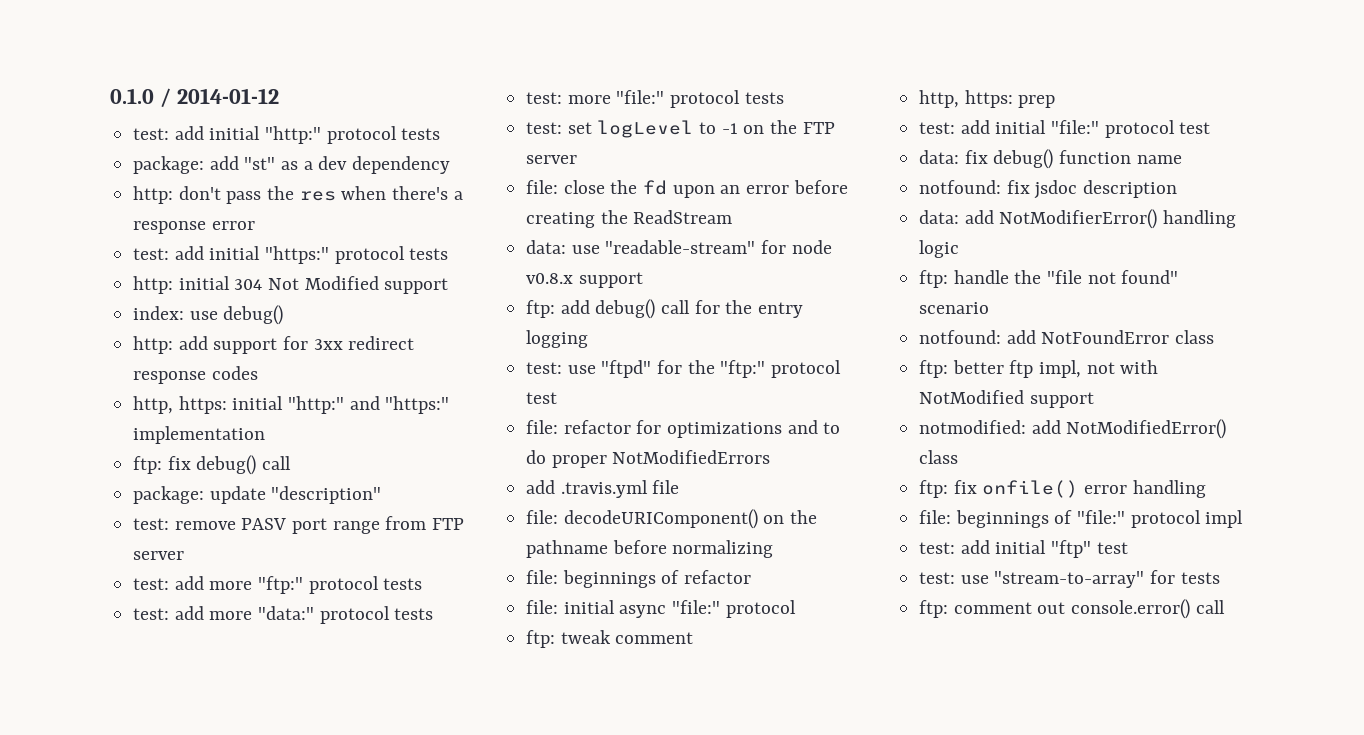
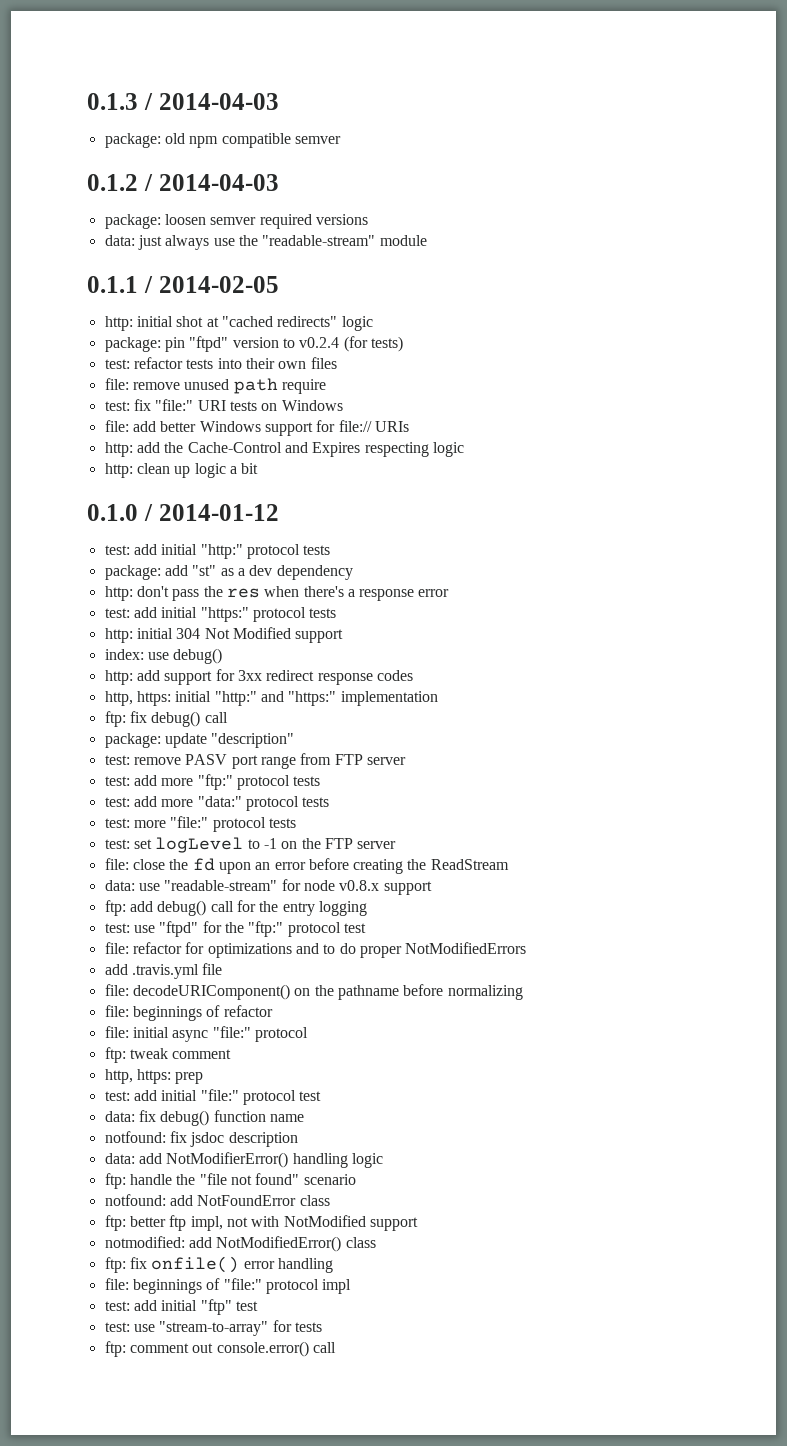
(110, 96) none -> [87,93,279,110] [104,133,341,148] [87,174,279,191] [104,214,368,229] [104,235,427,250] [87,276,279,293] [104,316,373,331] [104,336,403,352] [104,357,337,369] [104,378,326,394] [104,399,343,411] [104,420,409,436] [104,442,464,457] [104,463,259,478] 0.1.3 / 2014-04-03 // package: old npm compatible semver // 0.1.2 / 2014-04-03 // package: loosen semver required versions // data: just always use the "readable-stream" module // 0.1.1 / 2014-02-05 // http: initial shot at "cached redirects" logic // package: pin "ftpd" version to v0.2.4 (for tests) // test: refactor tests into their own files // file: remove unused path require // test: fix "file:" URI tests on Windows // file: add better Windows support for file:// URIs // http: add the Cache-Control and Expires respecting logic // http: clean up logic a bit //

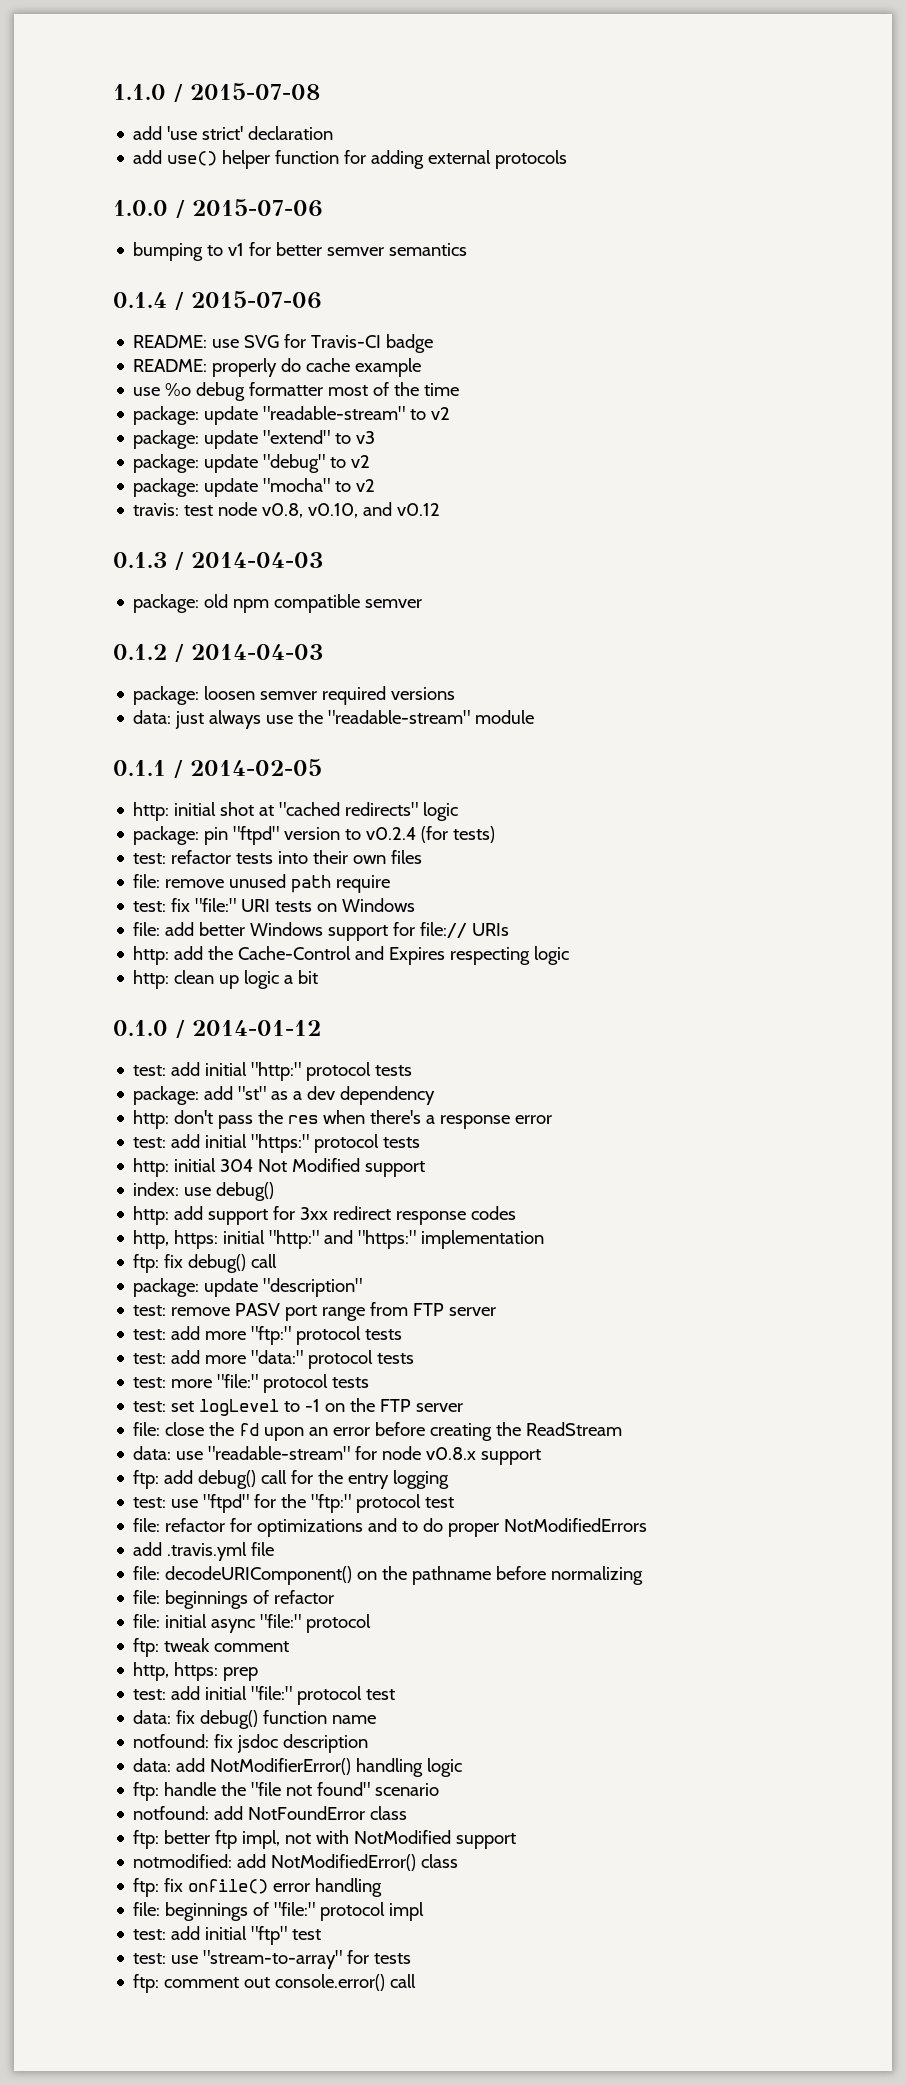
(87, 101) none -> [113,83,320,102] [133,126,334,140] [133,150,568,169] [113,199,323,218] [133,242,468,261] [113,291,322,310] [133,334,434,353] [133,358,422,377] [133,382,460,401] [133,406,451,425] [133,430,376,449] [133,454,371,473] [133,478,376,497] [133,502,441,518] 1.1.0 / 2015-07-08 // add 'use strict' declaration // add use() helper function for adding external protocols // 1.0.0 / 2015-07-06 // bumping to v1 for better semver semantics // 0.1.4 / 2015-07-06 // README: use SVG for Travis-CI badge // README: properly do cache example // use %o debug formatter most of the time // package: update "readable-stream" to v2 // package: update "extend" to v3 // package: update "debug" to v2 // package: update "mocha" to v2 // travis: test node v0.8, v0.10, and v0.12 //

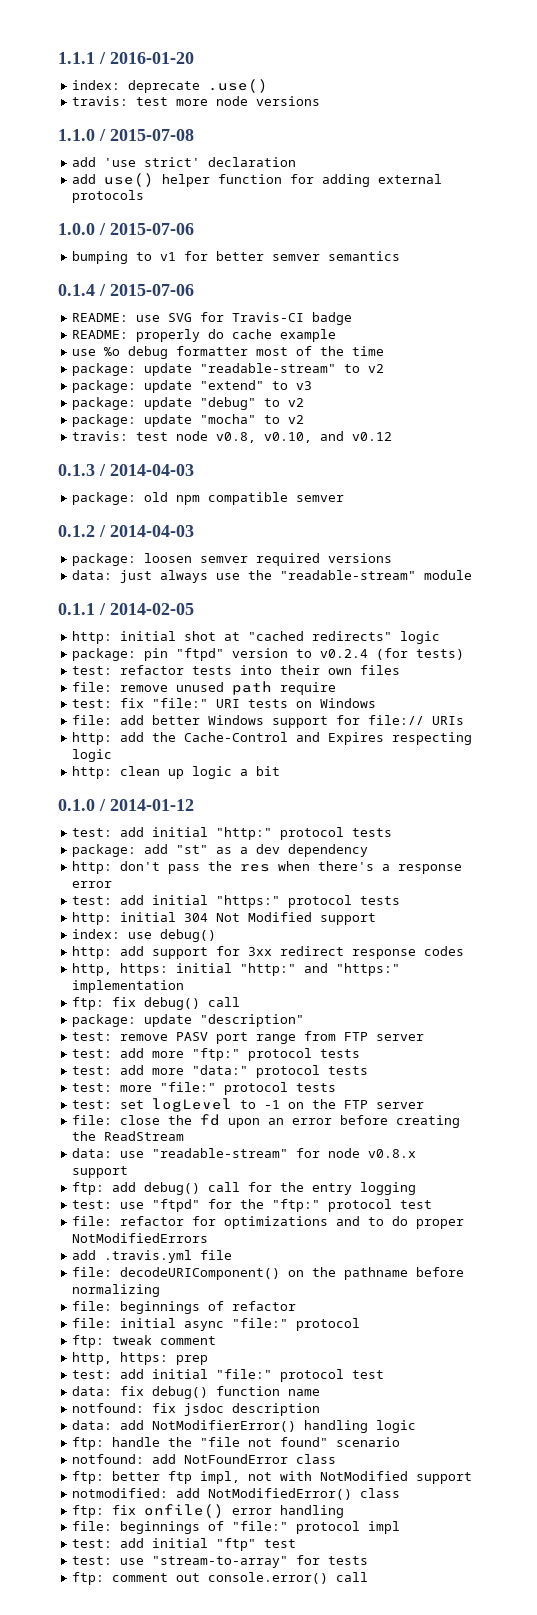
(113, 92) none -> [58,52,194,64] [72,79,269,93] [72,96,321,106] 1.1.1 / 2016-01-20 // index: deprecate .use() // travis: test more node versions //

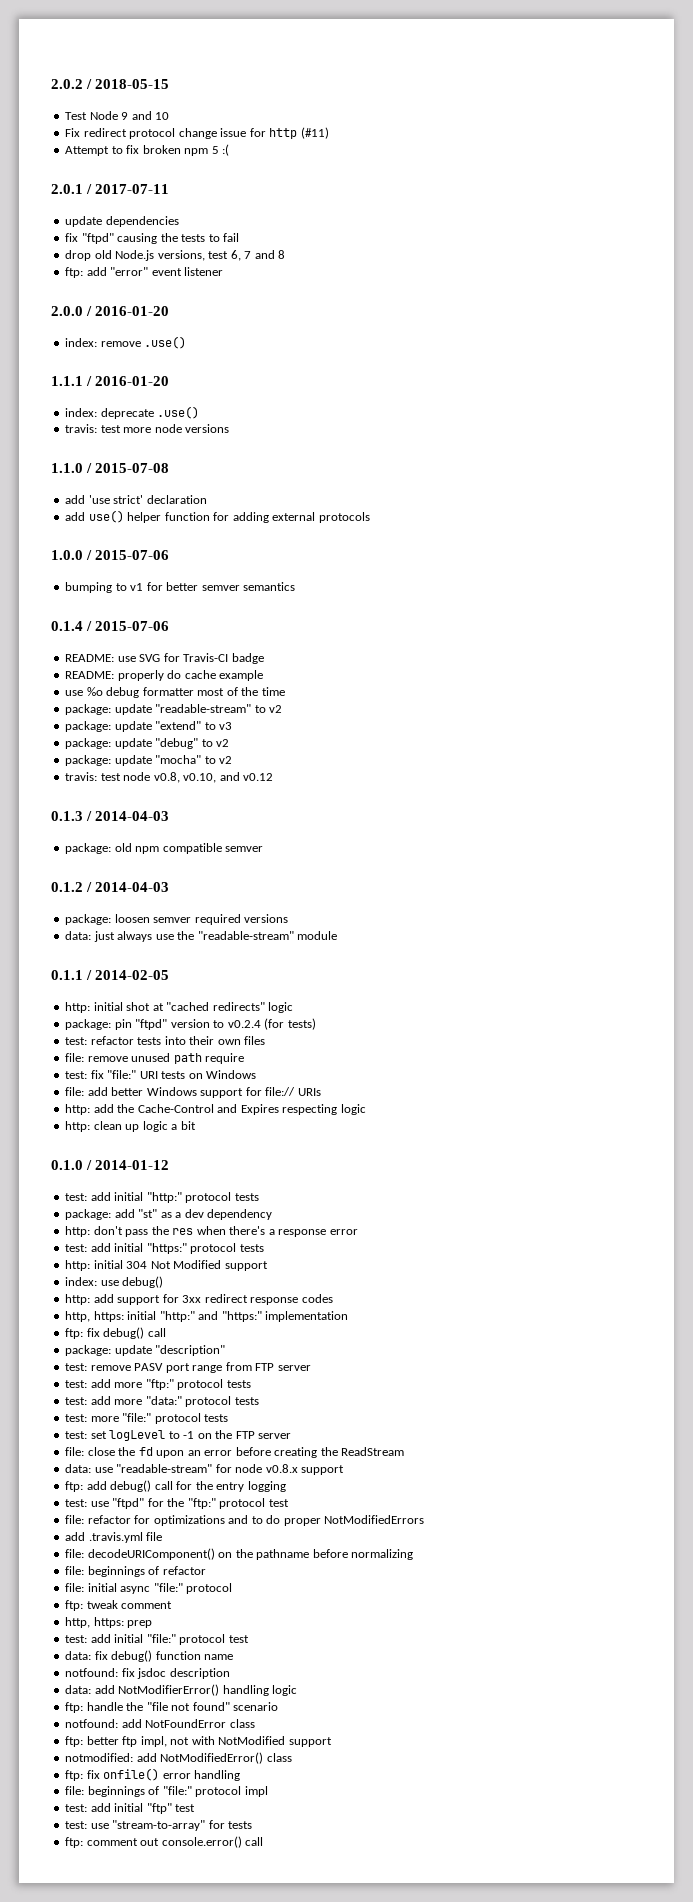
(58, 58) none -> [51,79,170,89] [65,111,170,120] [65,127,329,139] [65,144,230,156] [51,184,170,194] [65,216,179,227] [65,233,240,244] [65,250,286,261] [65,267,224,278] [51,306,170,316] [65,336,187,349] 2.0.2 / 2018-05-15 // Test Node 9 and 10 // Fix redirect protocol change issue for http (#11) // Attempt to fix broken npm 5 :( // 2.0.1 / 2017-07-11 // update dependencies // fix "ftpd" causing the tests to fail // drop old Node.js versions, test 6, 7 and 8 // ftp: add "error" event listener // 2.0.0 / 2016-01-20 // index: remove .use() //

